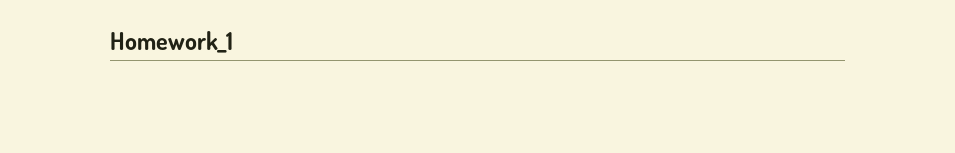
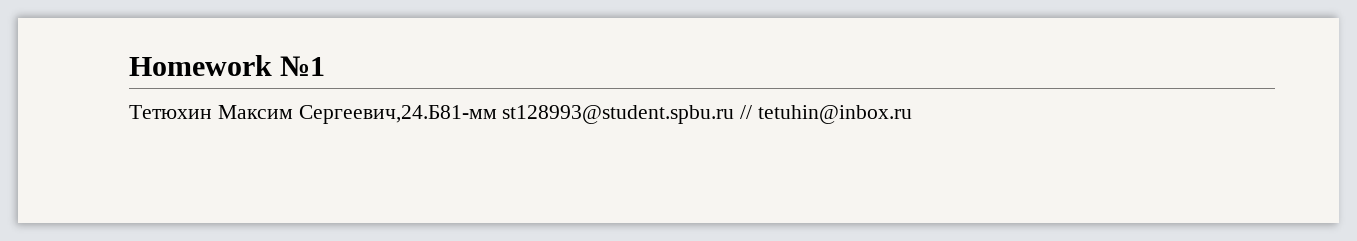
[110,31,233,53] Homework_1 -> [129,55,326,76] [129,105,913,124] Homework №1 // Тетюхин Максим Сергеевич,24.Б81-мм st128993@student.spbu.ru // tetuhin@inbox.ru

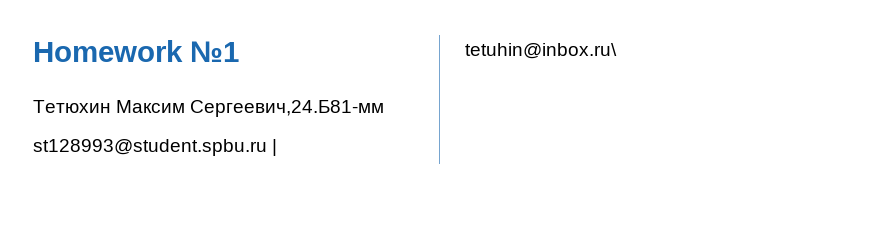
[502,105,913,124] st128993@student.spbu.ru // tetuhin@inbox.ru -> [33,139,278,156] [465,43,617,59] // st128993@student.spbu.ru | tetuhin@inbox.ru\

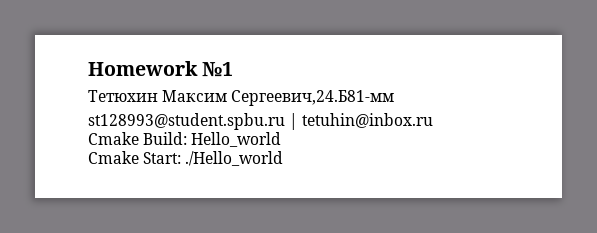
[465,43,617,59] tetuhin@inbox.ru\ -> [302,113,434,128] [88,132,282,147] [88,151,284,166] tetuhin@inbox.ru // Cmake Build: Hello_world // Cmake Start: ./Hello_world

